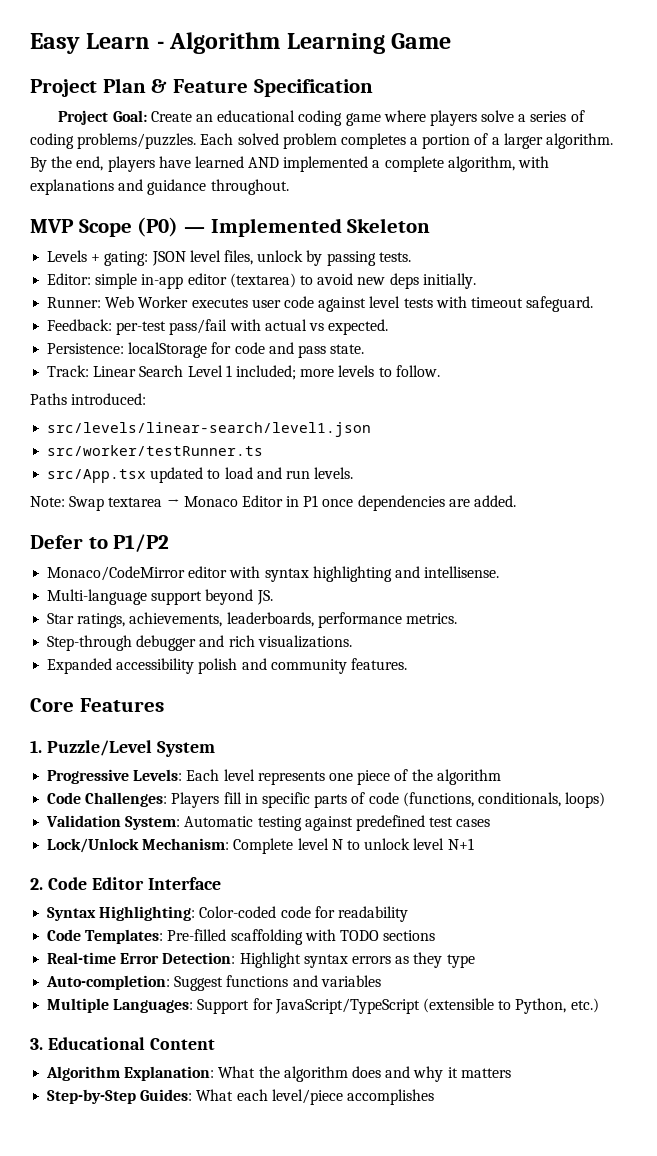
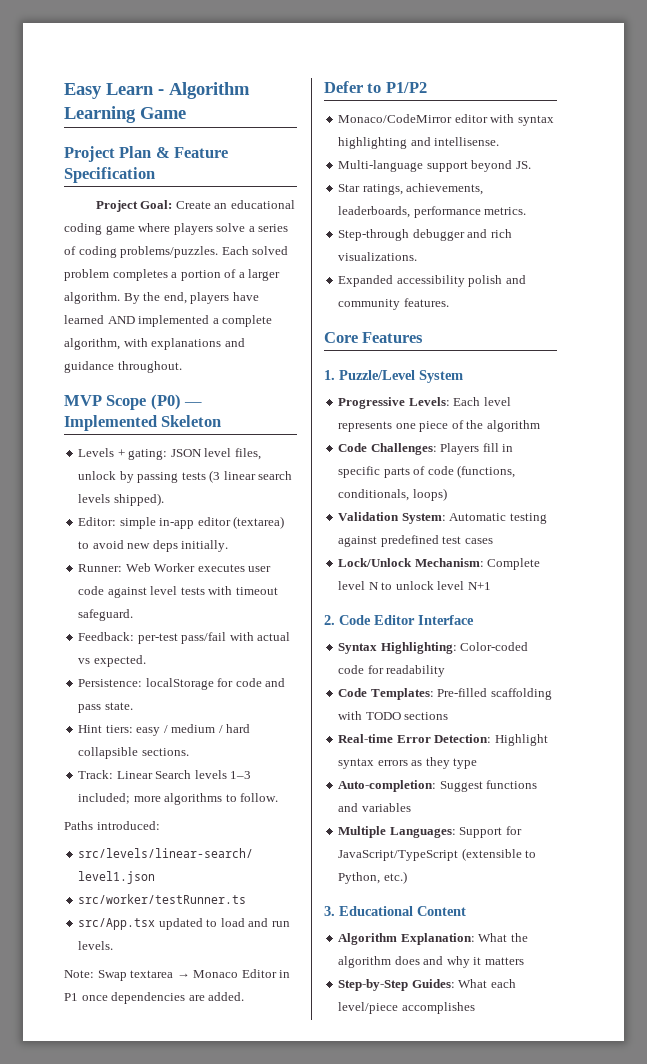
[378,252,411,262] tests. -> [181,470,293,483] [78,493,164,506] tests (3 linear search levels shipped).
(365, 349) none -> [78,724,251,736] [78,747,189,759] // Hint tiers: easy / medium / hard collapsible sections.
[187,365,232,377] Level 1 -> [194,770,252,779] levels 1–3
[338,365,375,377] levels -> [164,793,223,805] algorithms

